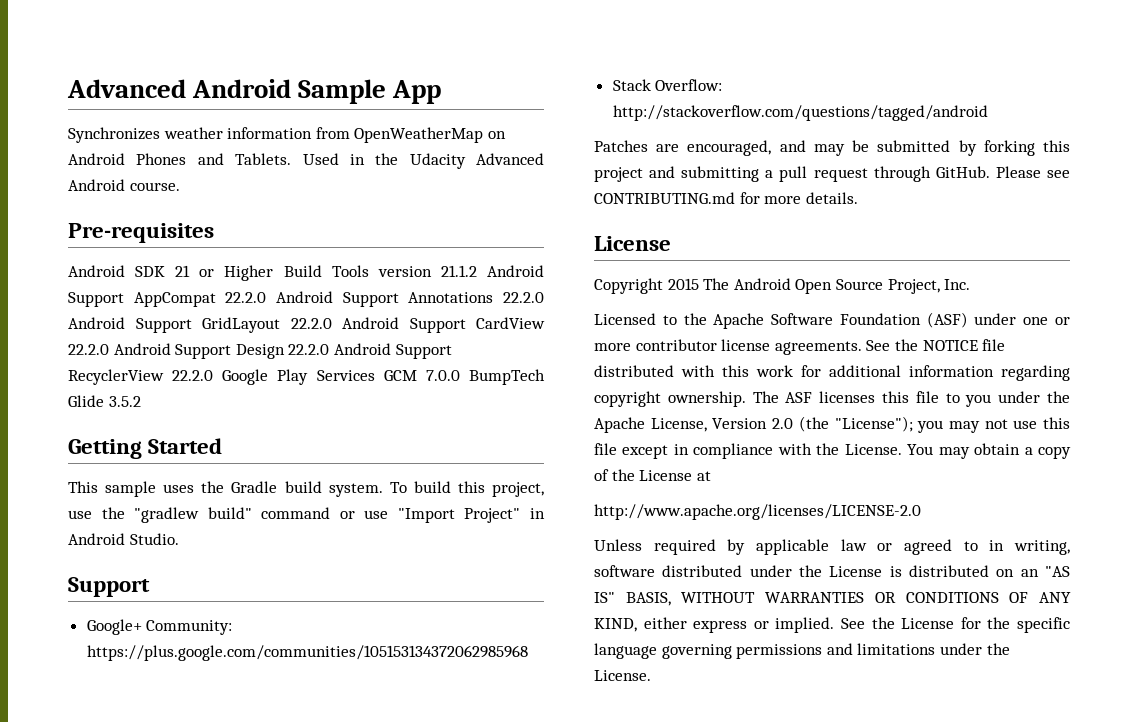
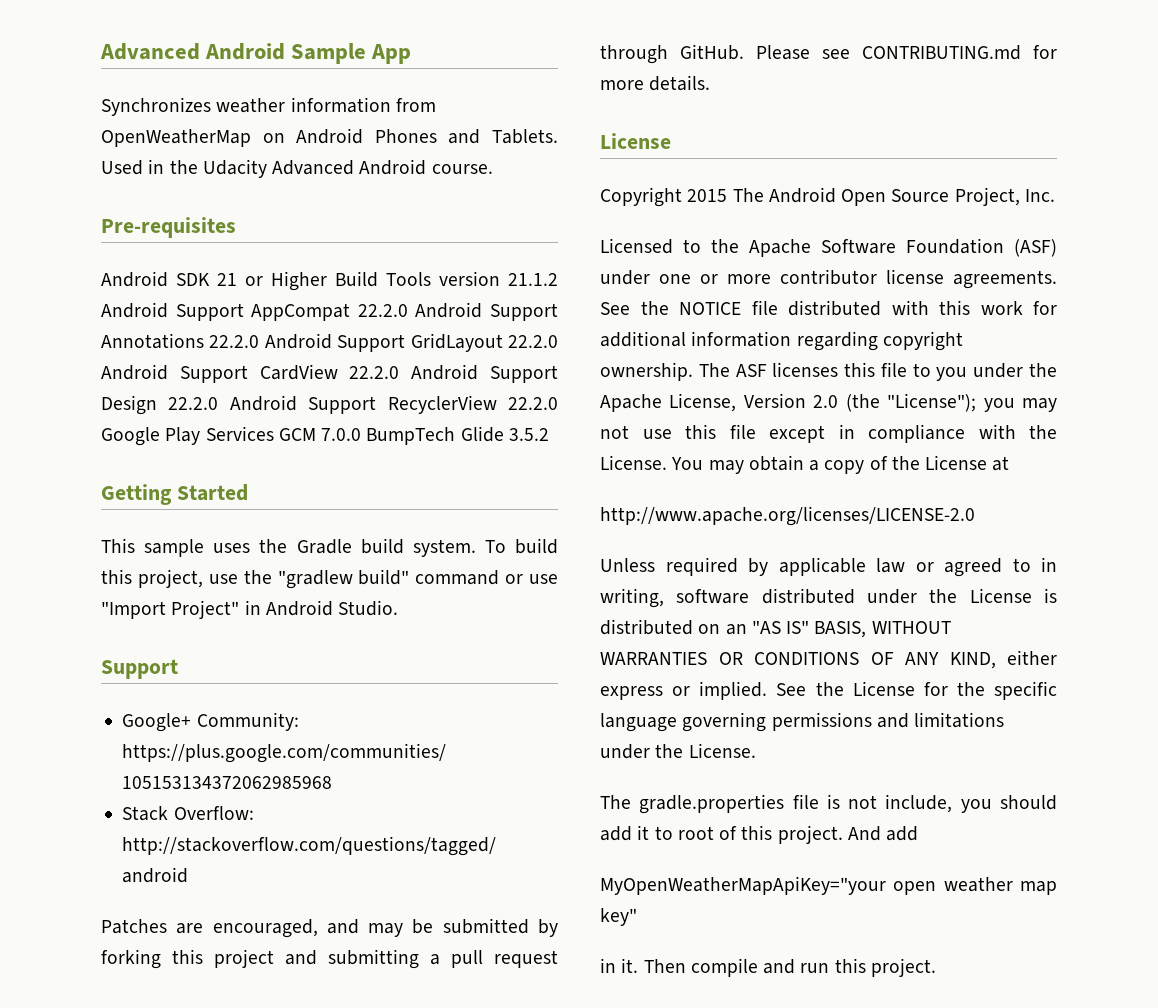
(651, 675) none -> [600,794,1057,814] [600,825,919,844] [600,876,1057,895] [600,908,637,926] [600,958,936,977] // The gradle.properties file is not include, you should add it to root of this project. And add // MyOpenWeatherMapApiKey="your open weather map key" // in it. Then compile and run this project.

